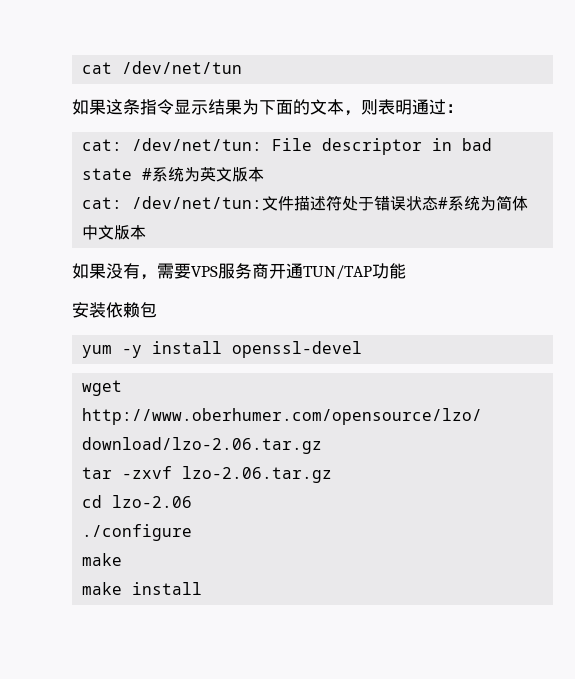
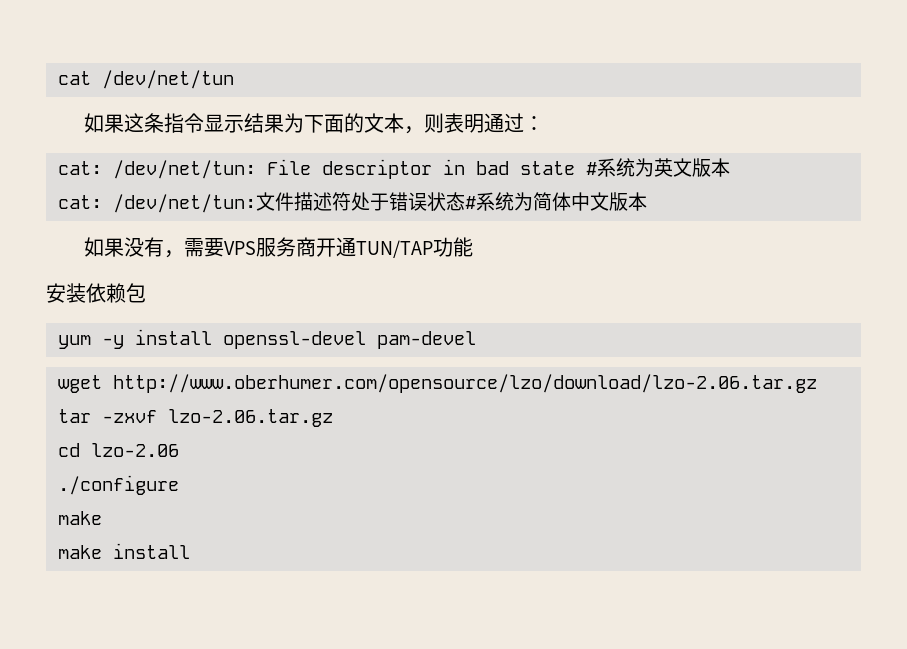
(363, 349) none -> [377,331,476,349] pam-devel

